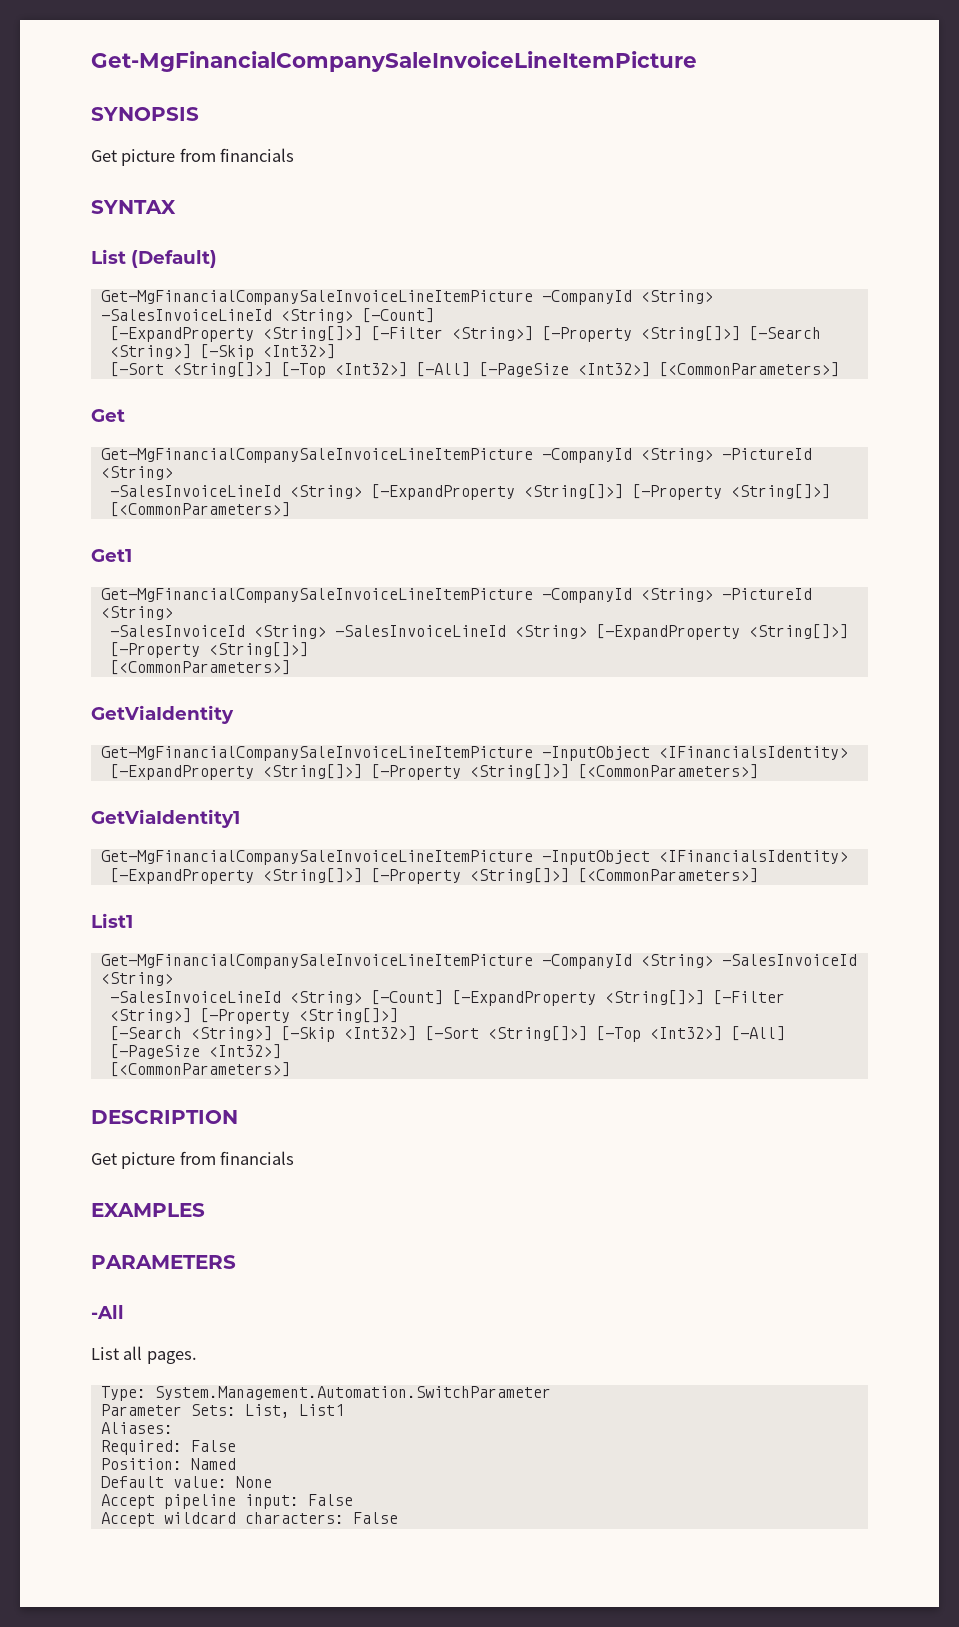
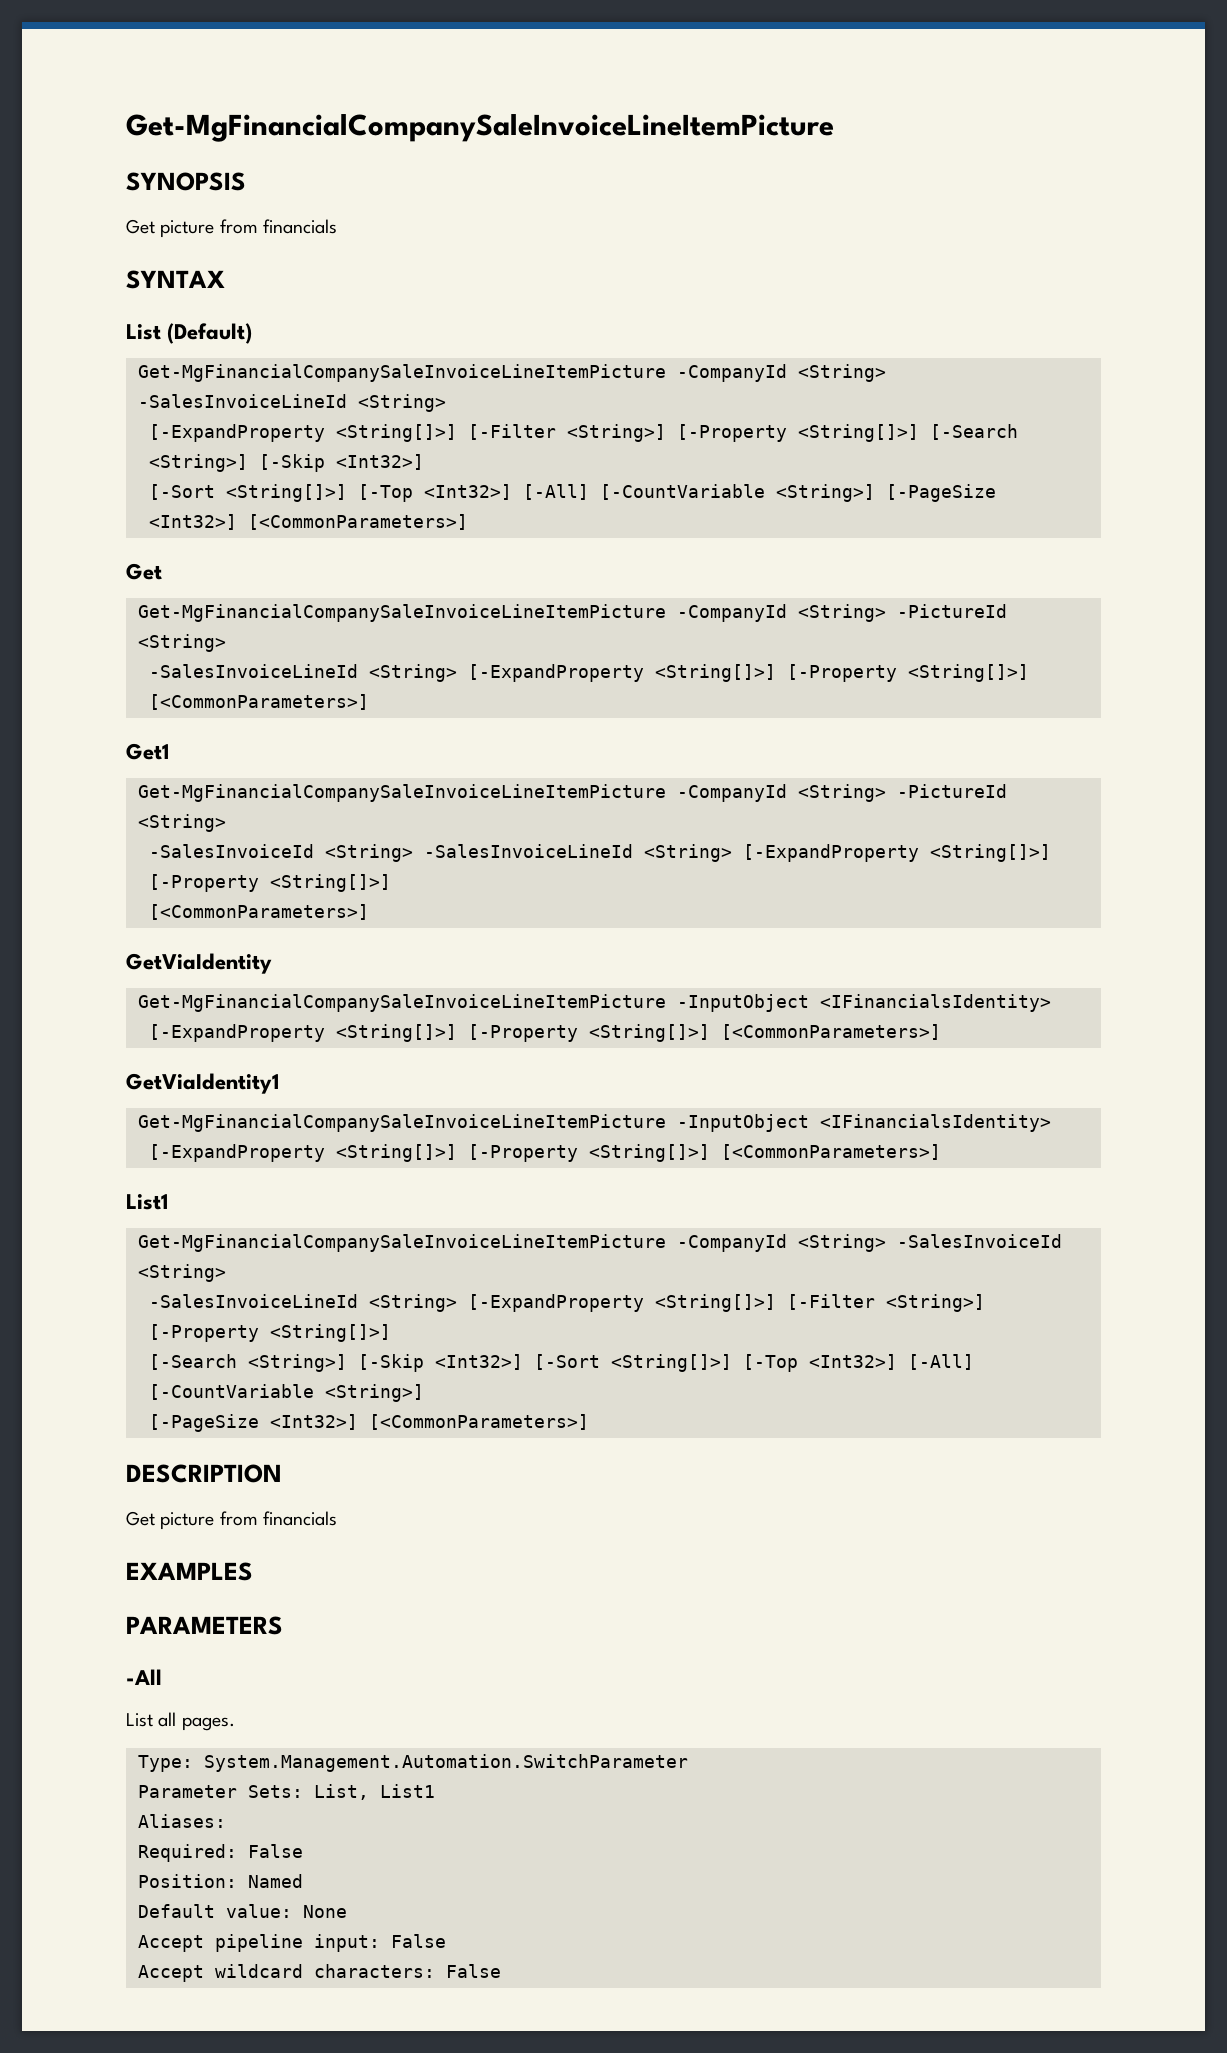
[361,308,434,323] [-Count] -> (446, 403) none
(470, 369) none -> [599,484,875,502] [-CountVariable <String>]
[370,990,443,1005] [-Count] -> (457, 1303) none
[109,1044,281,1059] [-PageSize <Int32>] // -> [148,1384,424,1402] [148,1414,358,1432] [-CountVariable <String>] // [-PageSize <Int32>]

